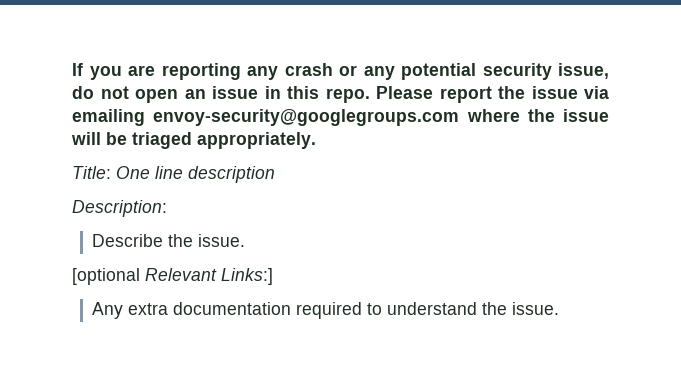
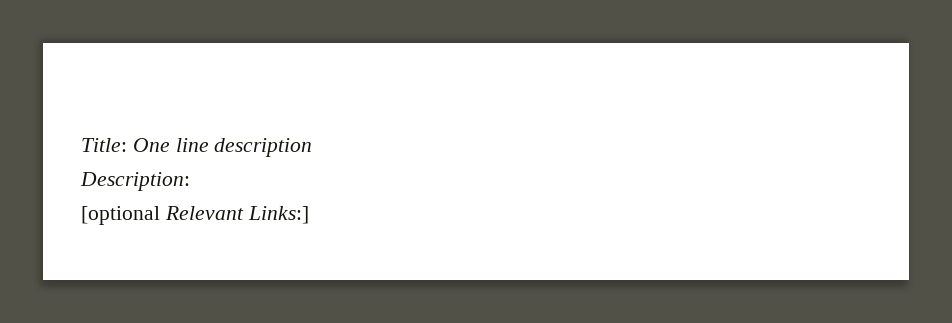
[72,63,609,80] [72,86,609,103] [72,109,609,126] [71,132,316,149] If you are reporting any crash or any potential security issue, do not open an issue in this repo. Please report the issue via emailing envoy-security@googlegroups.com where the issue will be triaged appropriately. // -> (81, 145) none
[92,234,246,247] // Describe the issue. -> (190, 181) none
[92,302,560,319] // Any extra documentation required to understand the issue. -> (309, 215) none

